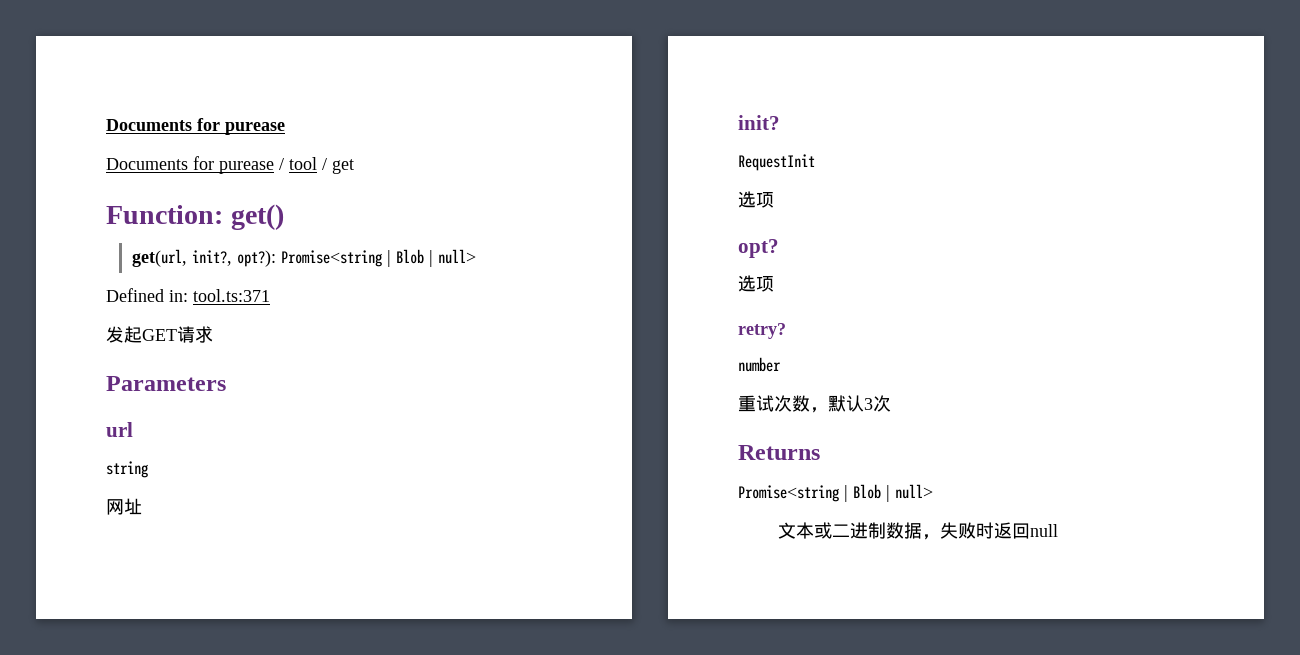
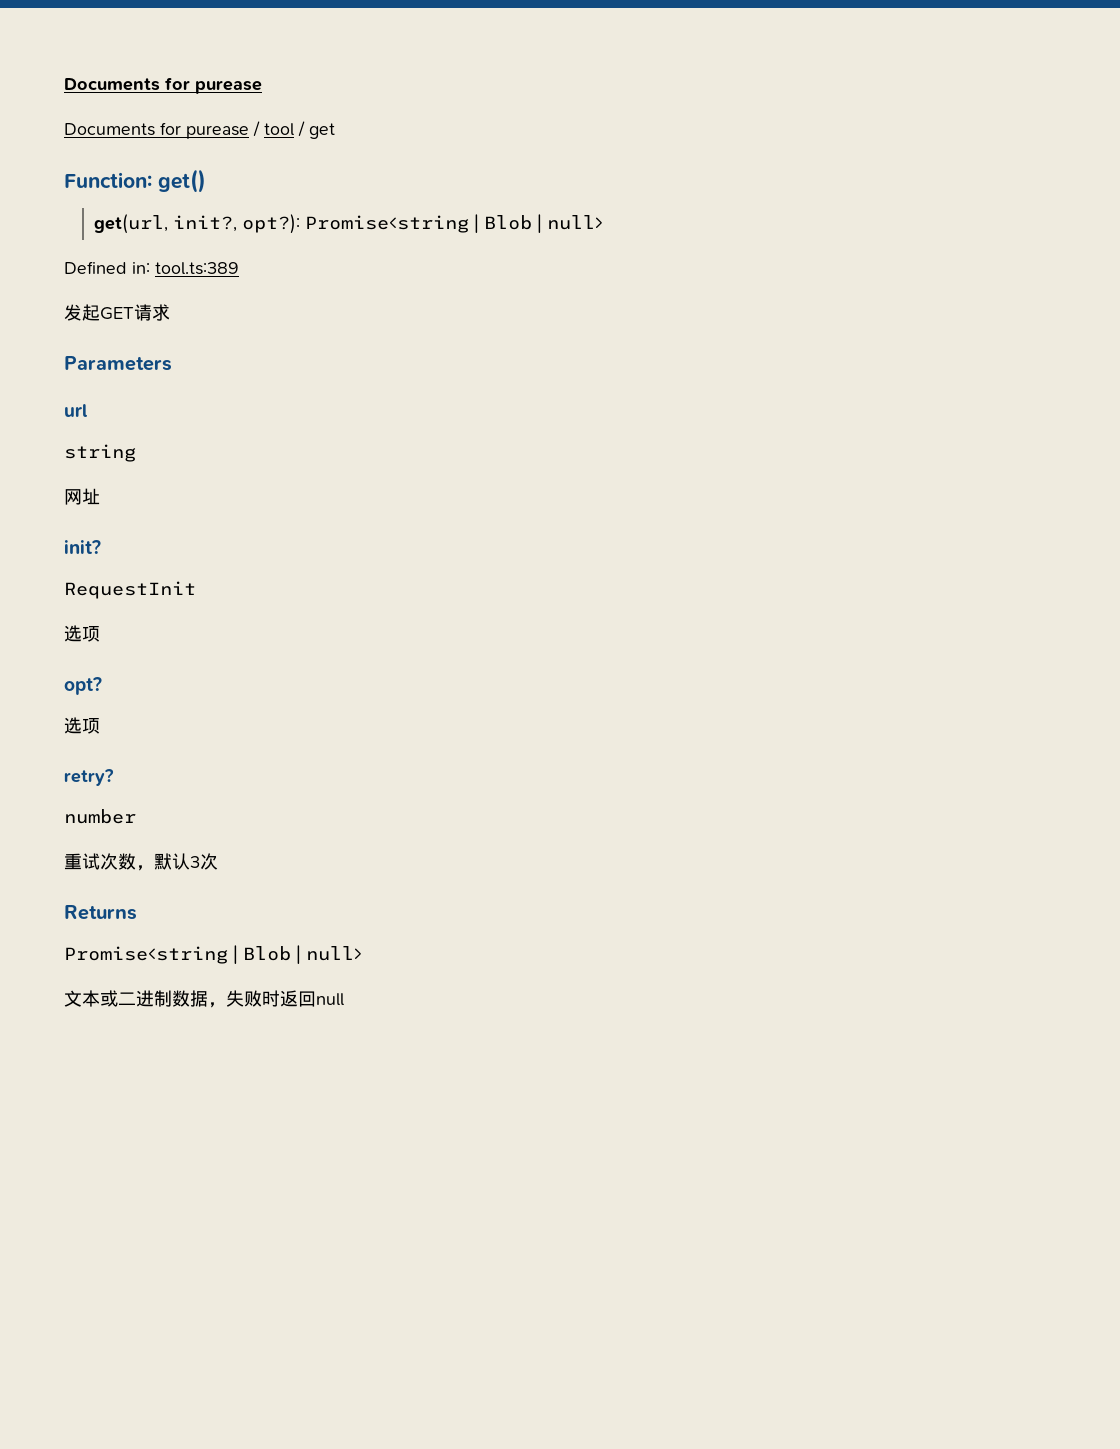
[193,289,270,302] tool.ts:371 -> [155,262,239,275] tool.ts:389

